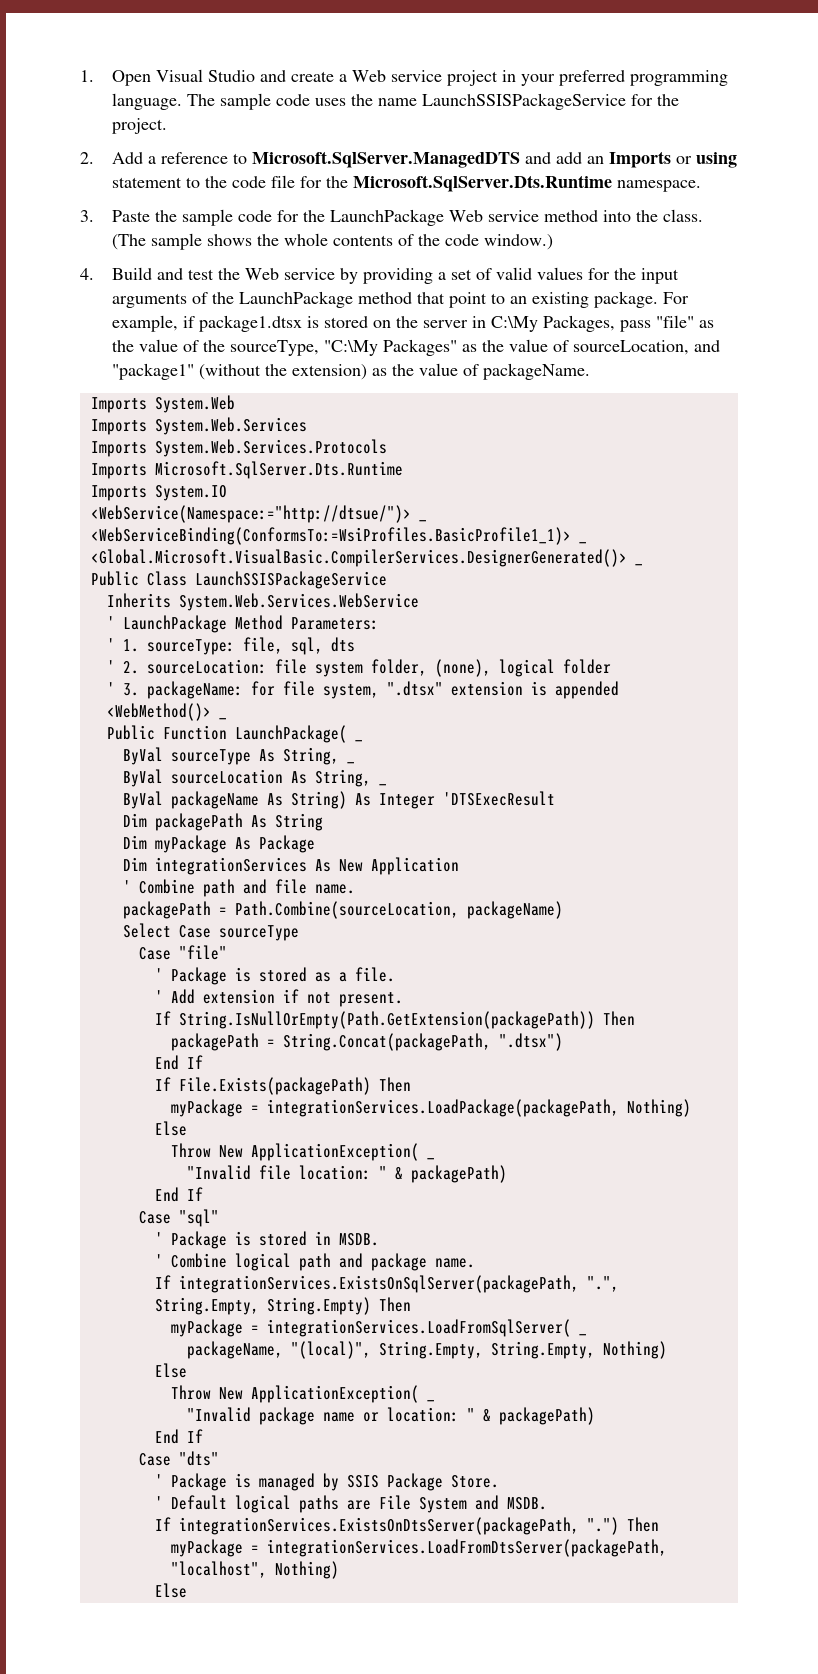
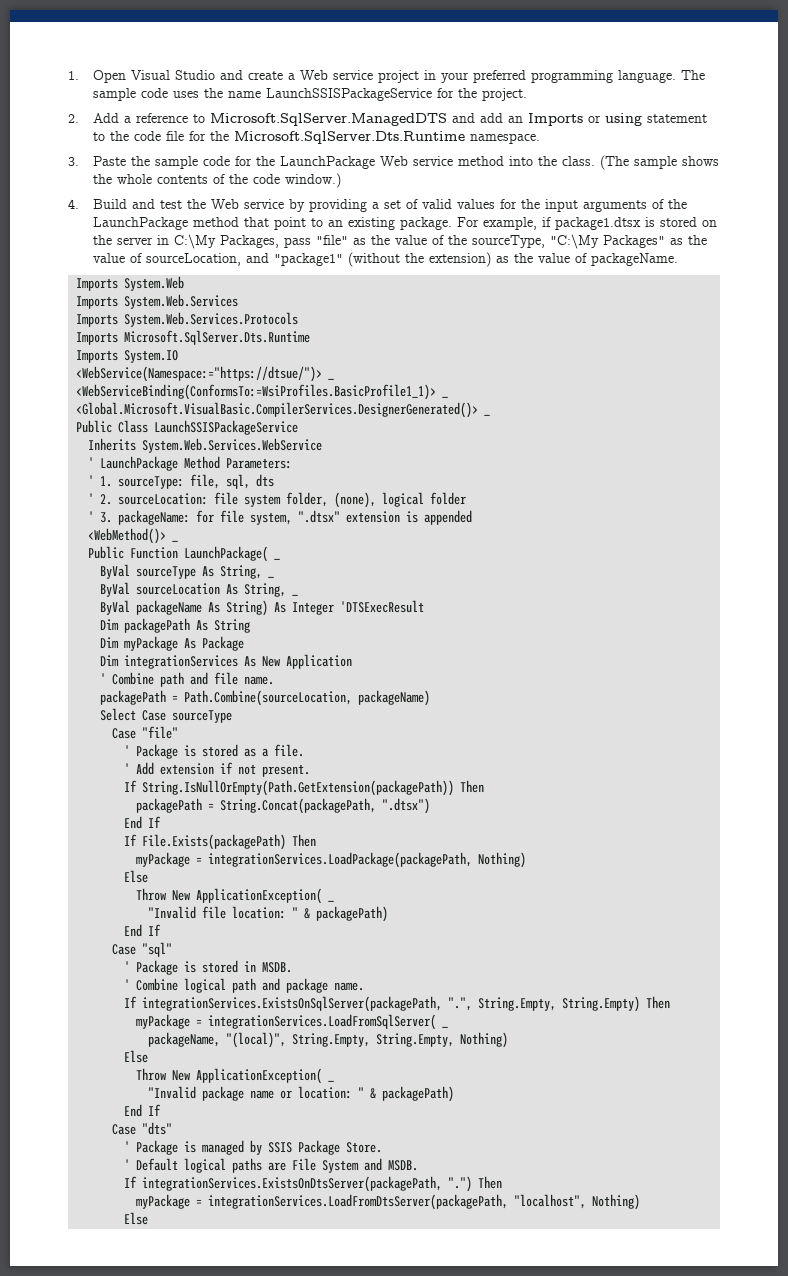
[90,505,411,523] <WebService(Namespace:="http://dtsue/")> -> [76,366,323,382] <WebService(Namespace:="https://dtsue/")>

